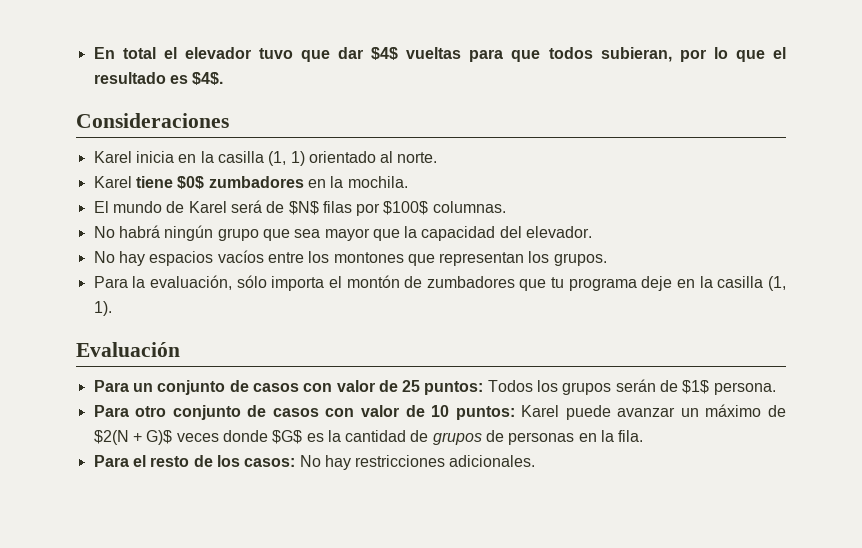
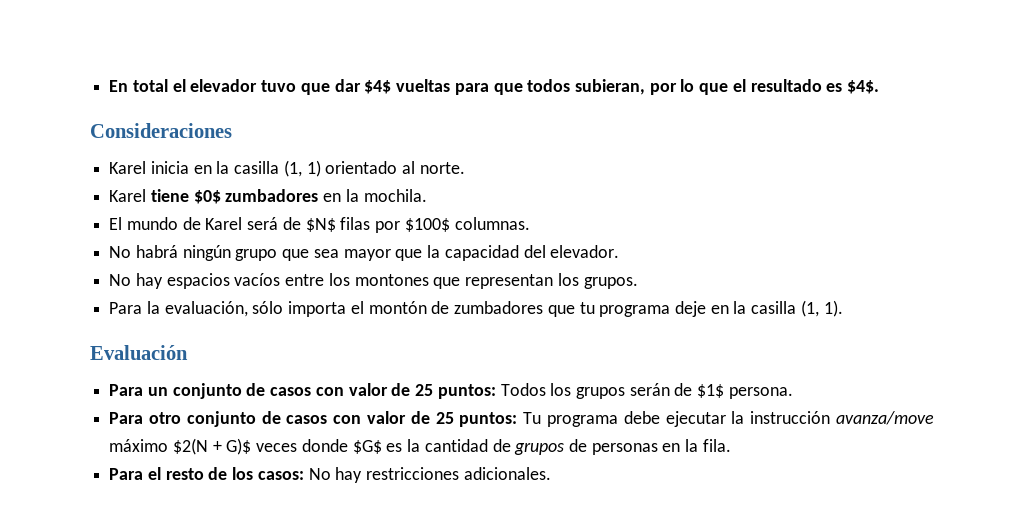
[431,404,786,420] 10 puntos: Karel puede avanzar un máximo de -> [435,411,934,427] [109,439,169,452] 25 puntos: Tu programa debe ejecutar la instrucción avanza/move máximo

